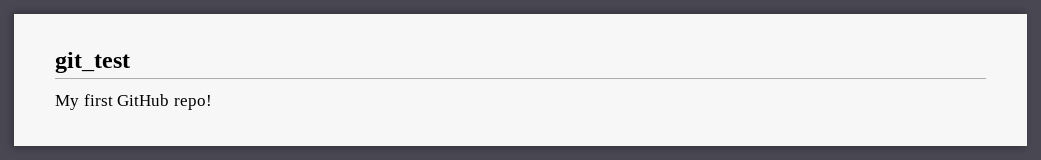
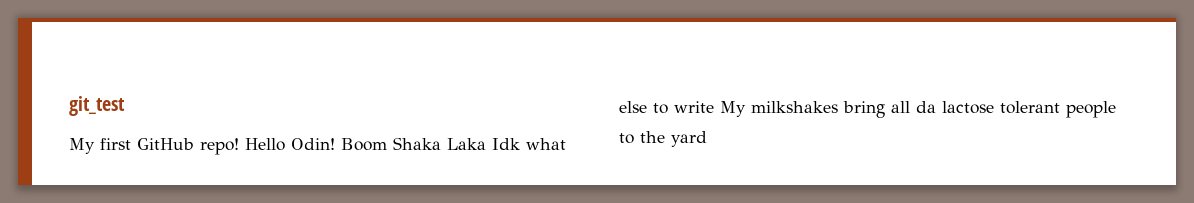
(212, 102) none -> [245,137,566,151] [619,101,1116,118] [619,131,707,147] Hello Odin! Boom Shaka Laka Idk what else to write My milkshakes bring all da lactose tolerant people to the yard

